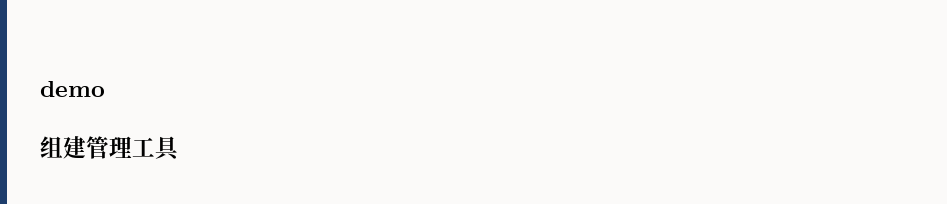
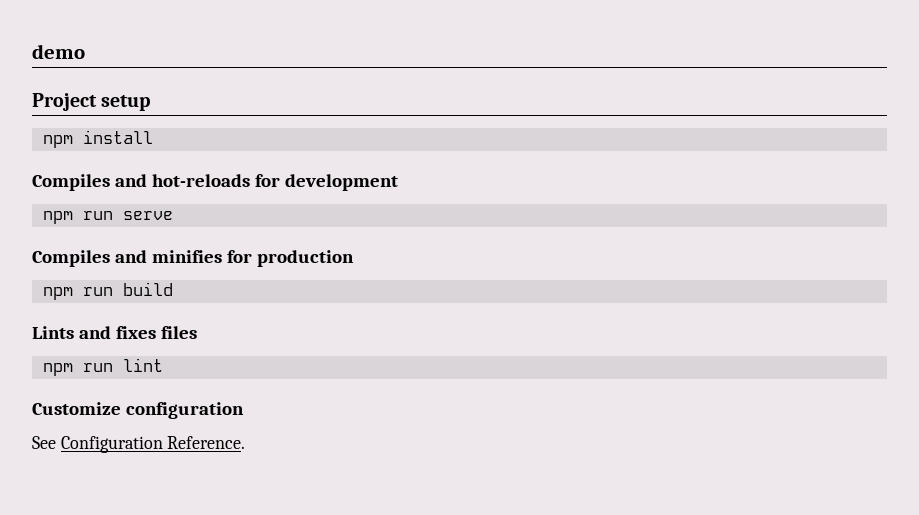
[40,136,181,161] 组建管理工具 -> [32,93,151,111] [42,130,153,148] [32,174,398,191] [42,211,173,224] [32,250,354,267] [42,282,173,300] [32,326,197,339] [42,358,163,376] [32,402,244,419] [32,436,246,453] Project setup // npm install // Compiles and hot-reloads for development // npm run serve // Compiles and minifies for production // npm run build // Lints and fixes files // npm run lint // Customize configuration // See Configuration Reference.

